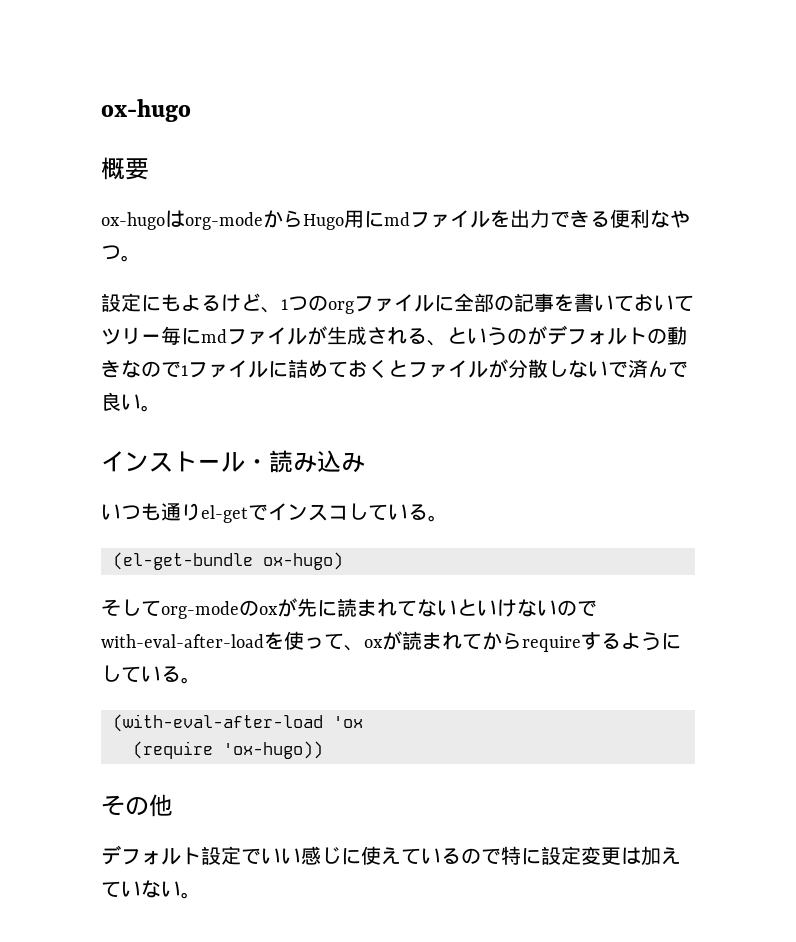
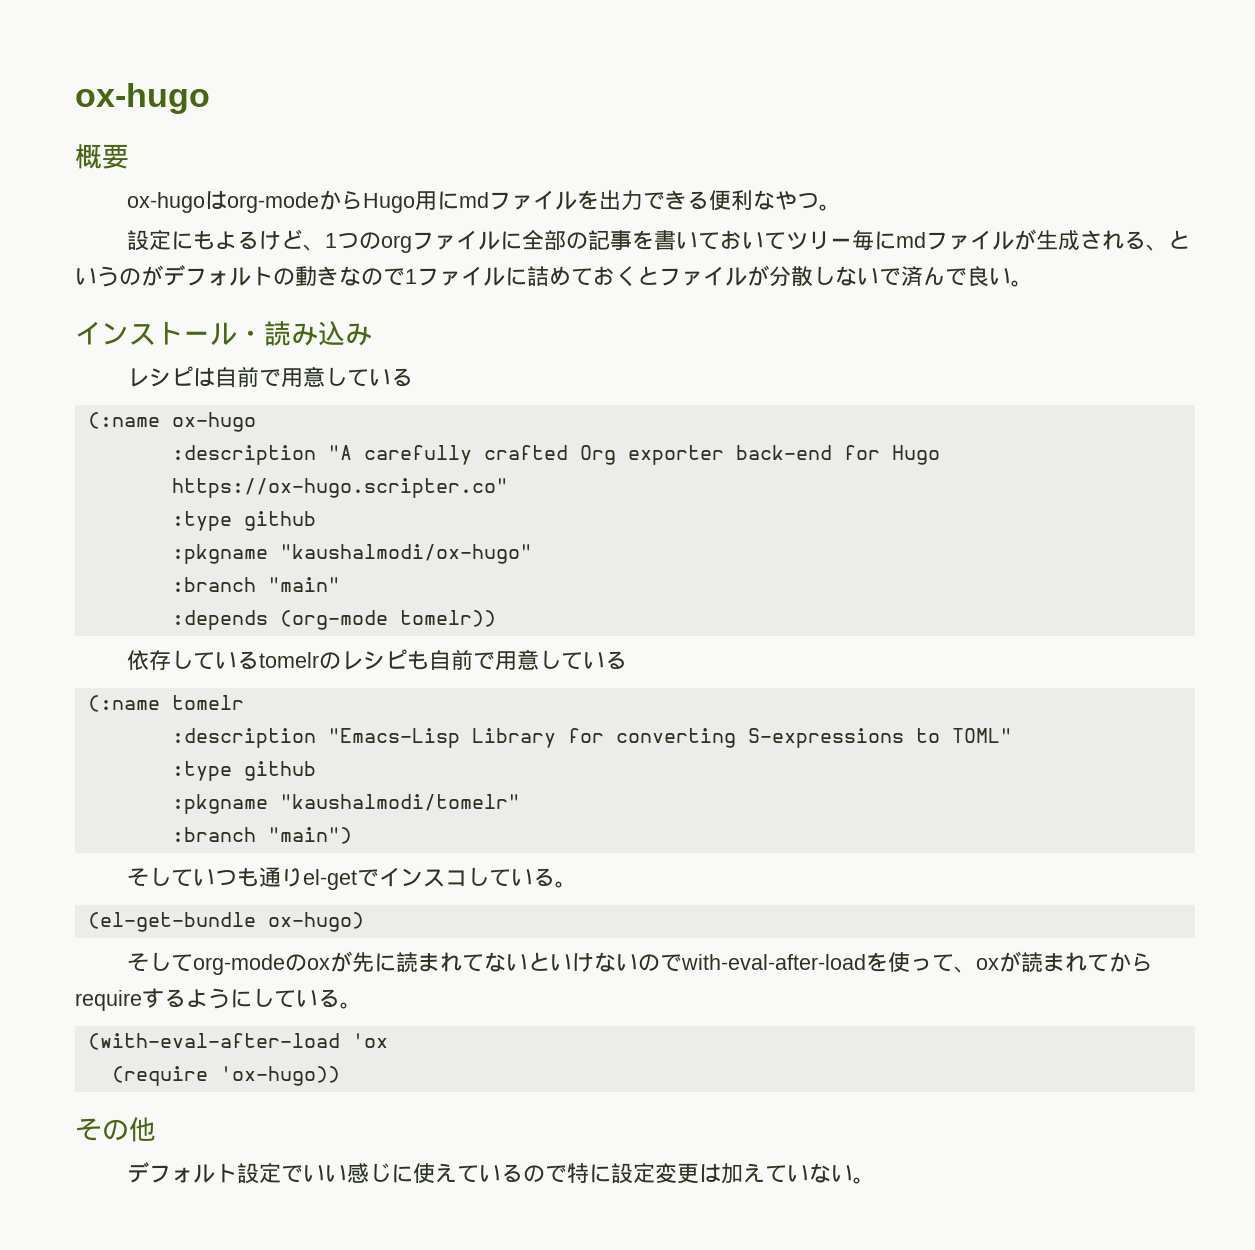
(365, 462) none -> [126,366,413,387] [87,412,256,432] [171,445,940,465] [171,478,508,498] [171,511,316,531] [171,544,532,564] [171,577,340,592] [171,610,496,630] [126,649,627,670] [87,695,244,712] [171,728,1012,748] [171,761,316,781] [171,794,520,814] [171,827,352,844] [126,867,193,887] レシピは自前で用意している // (:name ox-hugo // :description "A carefully crafted Org exporter back-end for Hugo https://ox-hugo.scripter.co" // :type github // :pkgname "kaushalmodi/ox-hugo" // :branch "main" // :depends (org-mode tomelr)) // 依存しているtomelrのレシピも自前で用意している // (:name tomelr // :description "Emacs-Lisp Library for converting S-expressions to TOML" // :type github // :pkgname "kaushalmodi/tomelr" // :branch "main") // そして

